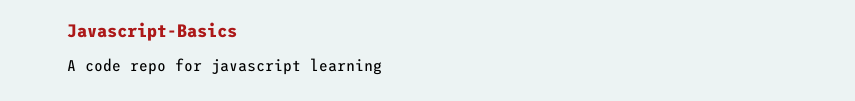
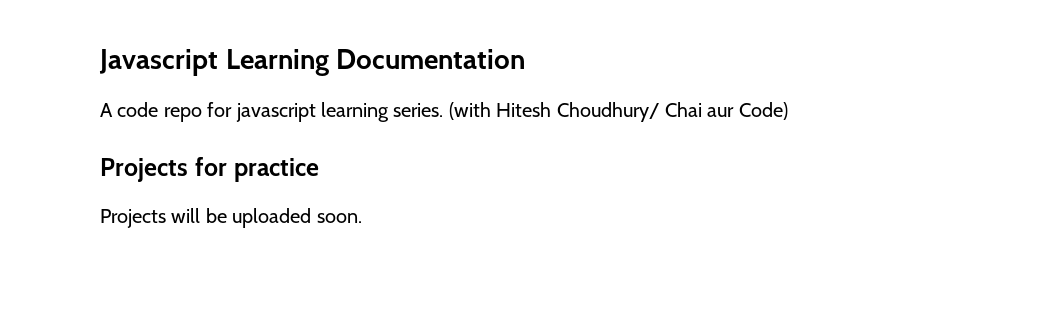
[67,22,237,41] Javascript-Basics -> [99,49,526,76] Javascript Learning Documentation
(382, 66) none -> [393,102,788,122] [100,157,319,182] [100,208,362,228] series. (with Hitesh Choudhury/ Chai aur Code) // Projects for practice // Projects will be uploaded soon.

